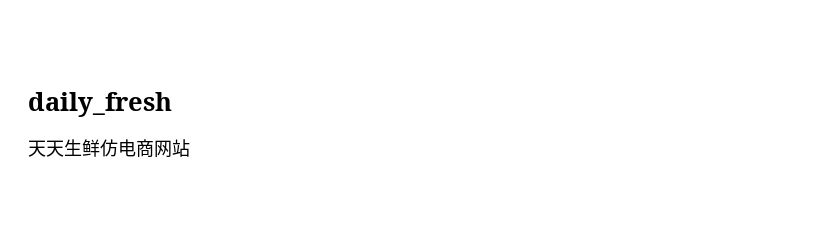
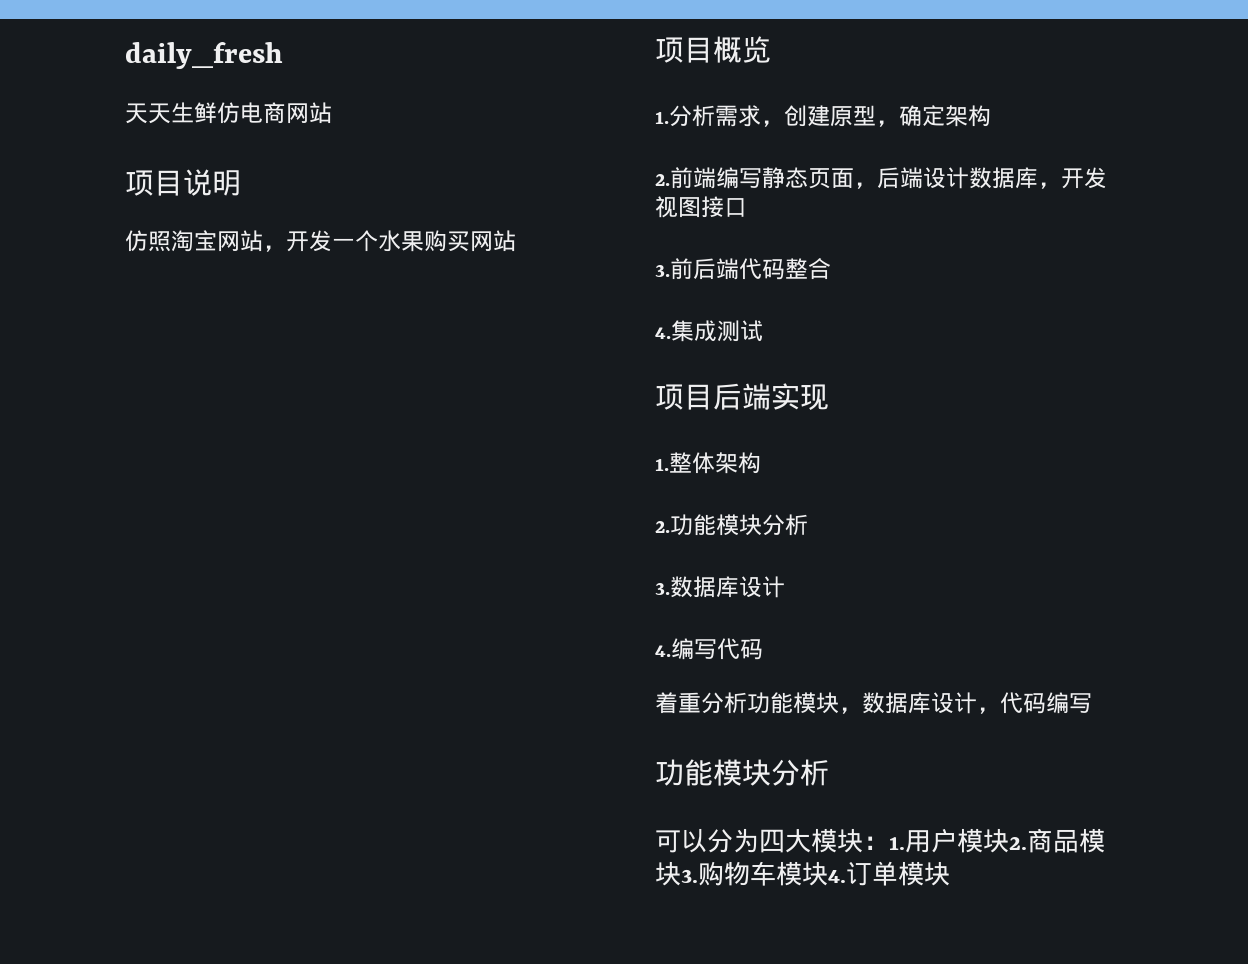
(190, 148) none -> [125,169,241,196] [125,230,516,252] [655,36,771,63] [655,105,991,127] [655,167,1107,189] [655,196,747,218] [655,258,831,280] [655,320,763,342] [655,383,829,410] [655,452,761,474] [655,514,808,536] [655,576,785,598] [655,638,763,660] [655,692,1092,714] [655,759,829,786] [655,828,1105,853] [655,861,950,886] // 项目说明 // 仿照淘宝网站，开发一个水果购买网站 // 项目概览 // 1.分析需求，创建原型，确定架构 // 2.前端编写静态页面，后端设计数据库，开发视图接口 // 3.前后端代码整合 // 4.集成测试 // 项目后端实现 // 1.整体架构 // 2.功能模块分析 // 3.数据库设计 // 4.编写代码 // 着重分析功能模块，数据库设计，代码编写 // 功能模块分析 // 可以分为四大模块：1.用户模块2.商品模块3.购物车模块4.订单模块

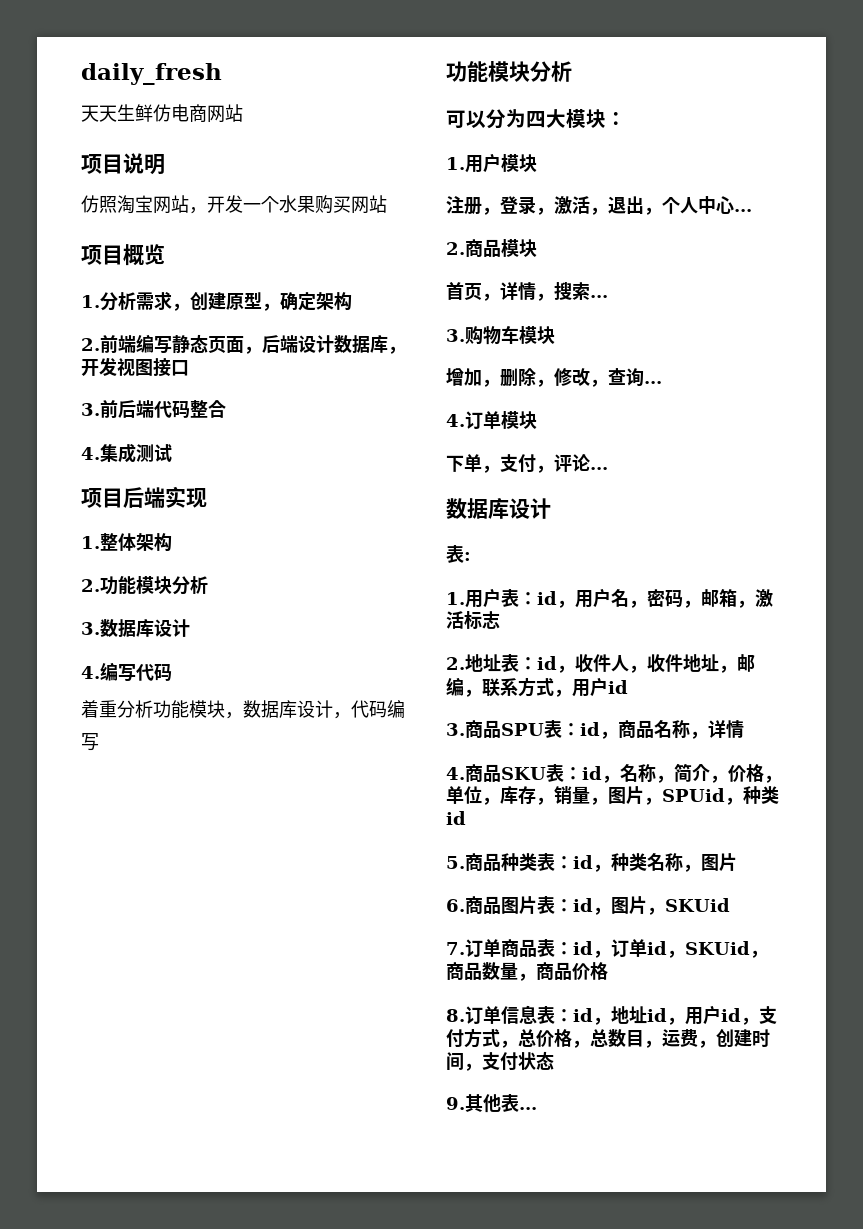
(889, 843) none -> (626, 119) //
[1009,828,1105,853] [655,861,950,886] 2.商品模块3.购物车模块4.订单模块 -> [446,196,752,215] [446,239,537,257] [446,282,608,301] [446,325,555,345] [446,368,662,387] [446,411,537,429] [446,454,608,473] [446,498,551,519] [446,545,471,563] [446,588,773,608] [446,611,500,629] [446,654,755,673] [446,677,628,697] [446,720,744,739] [446,763,782,783] [446,786,779,805] [446,811,466,825] [446,853,737,872] [446,896,730,915] [446,939,768,958] [446,962,608,981] [446,1005,777,1025] [446,1028,770,1048] [446,1051,554,1071] [446,1094,537,1113] // 注册，登录，激活，退出，个人中心... // 2.商品模块 // 首页，详情，搜索... // 3.购物车模块 // 增加，删除，修改，查询... // 4.订单模块 // 下单，支付，评论... // 数据库设计 // 表: // 1.用户表：id，用户名，密码，邮箱，激活标志 // 2.地址表：id，收件人，收件地址，邮编，联系方式，用户id // 3.商品SPU表：id，商品名称，详情 // 4.商品SKU表：id，名称，简介，价格，单位，库存，销量，图片，SPUid，种类id // 5.商品种类表：id，种类名称，图片 // 6.商品图片表：id，图片，SKUid // 7.订单商品表：id，订单id，SKUid，商品数量，商品价格 // 8.订单信息表：id，地址id，用户id，支付方式，总价格，总数目，运费，创建时间，支付状态 // 9.其他表...

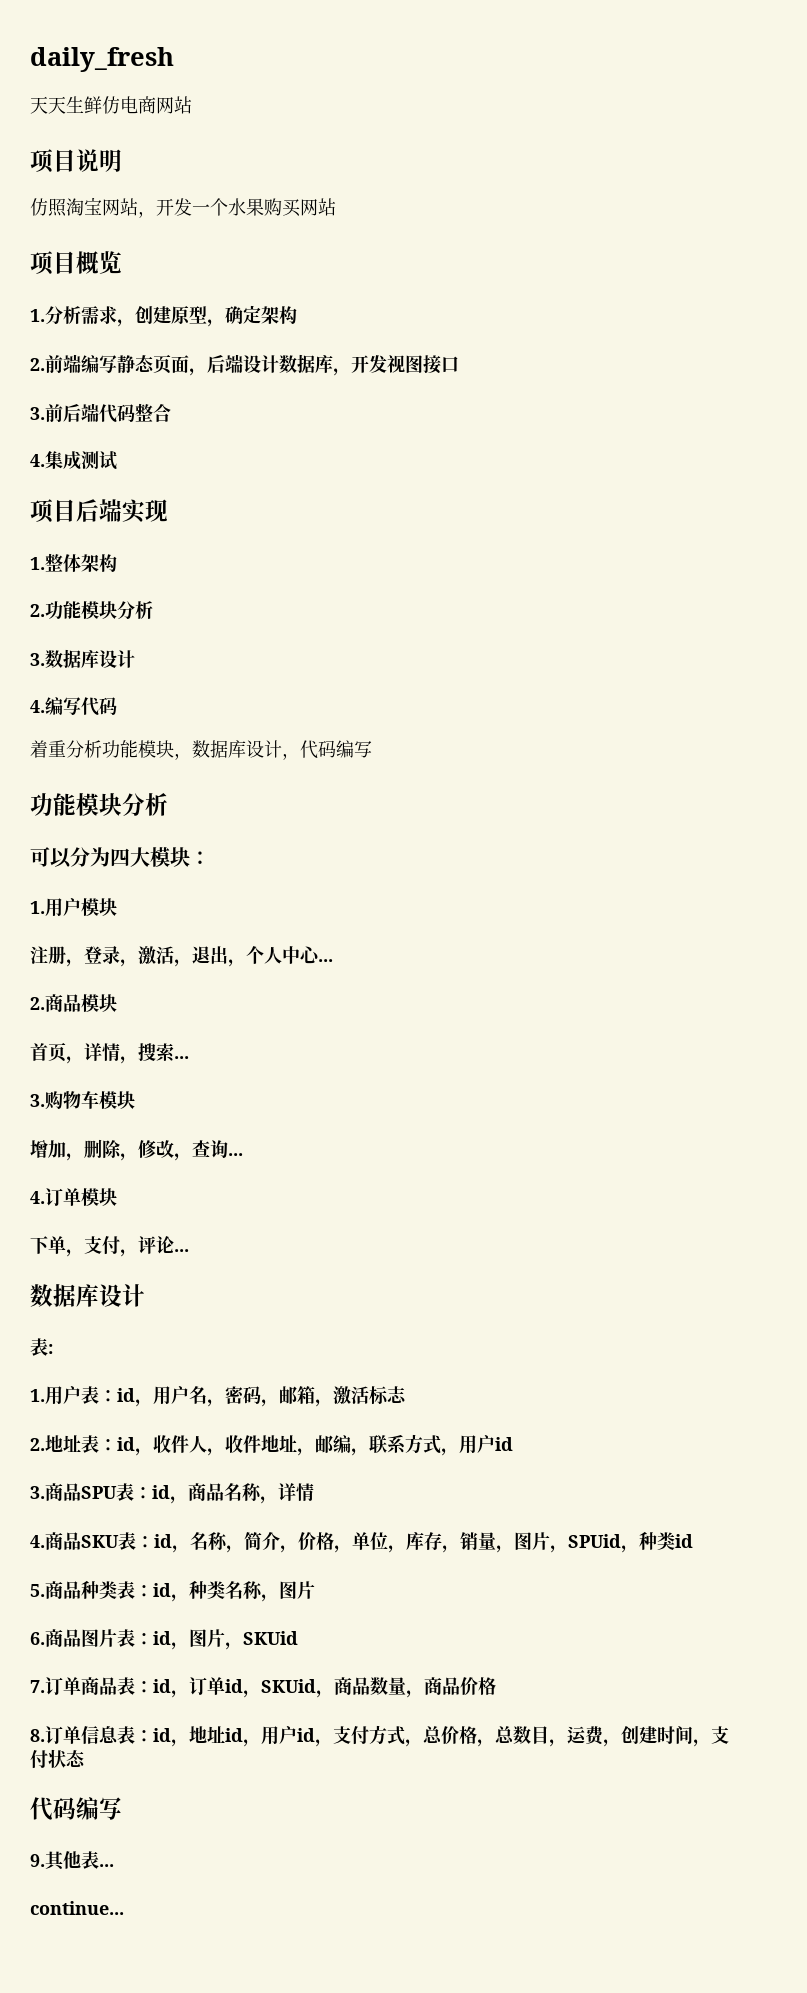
(554, 1060) none -> [30,1797,122,1821] // 代码编写
(537, 1108) none -> [30,1901,124,1915] // continue...

